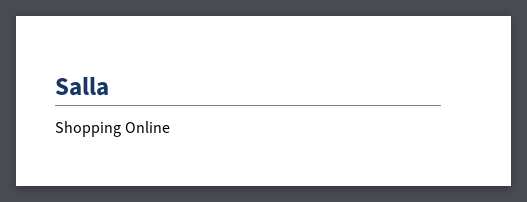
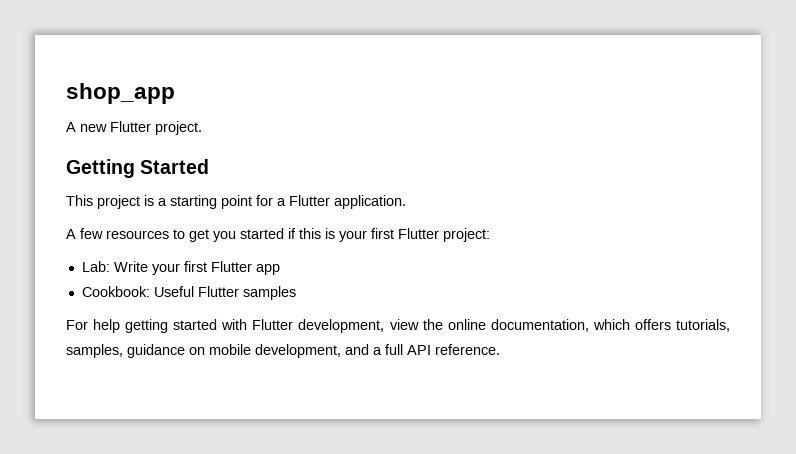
[55,77,109,96] [55,121,171,137] Salla // Shopping Online -> [66,83,175,104] [66,121,202,135] [66,159,210,178] [66,195,406,209] [66,228,490,242] [81,261,280,275] [81,286,296,300] [66,319,731,333] [66,344,500,358] shop_app // A new Flutter project. // Getting Started // This project is a starting point for a Flutter application. // A few resources to get you started if this is your first Flutter project: // Lab: Write your first Flutter app // Cookbook: Useful Flutter samples // For help getting started with Flutter development, view the online documentation, which offers tutorials, samples, guidance on mobile development, and a full API reference.

